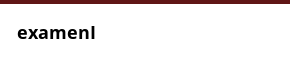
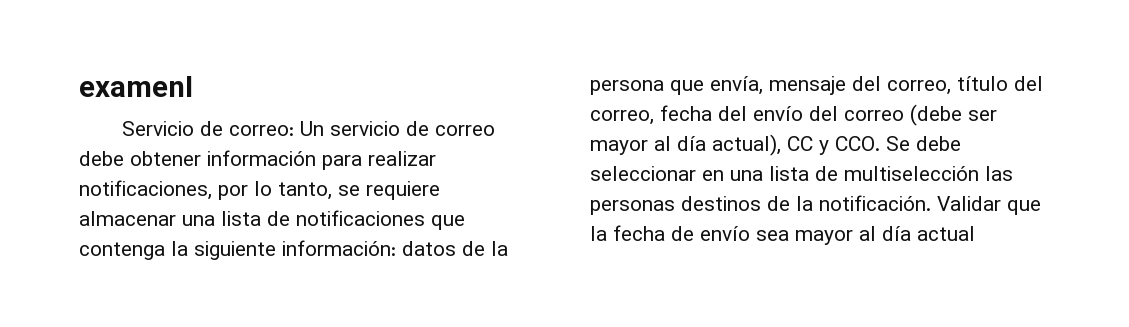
(96, 32) none -> [122,121,496,136] [79,150,436,170] [79,180,440,200] [79,210,465,230] [79,240,508,260] [590,76,1043,95] [590,104,997,126] [590,134,961,156] [590,166,1013,181] [590,195,1041,215] [590,225,975,245] // Servicio de correo: Un servicio de correo debe obtener información para realizar notificaciones, por lo tanto, se requiere almacenar una lista de notificaciones que contenga la siguiente información: datos de la persona que envía, mensaje del correo, título del correo, fecha del envío del correo (debe ser mayor al día actual), CC y CCO. Se debe seleccionar en una lista de multiselección las personas destinos de la notificación. Validar que la fecha de envío sea mayor al día actual

